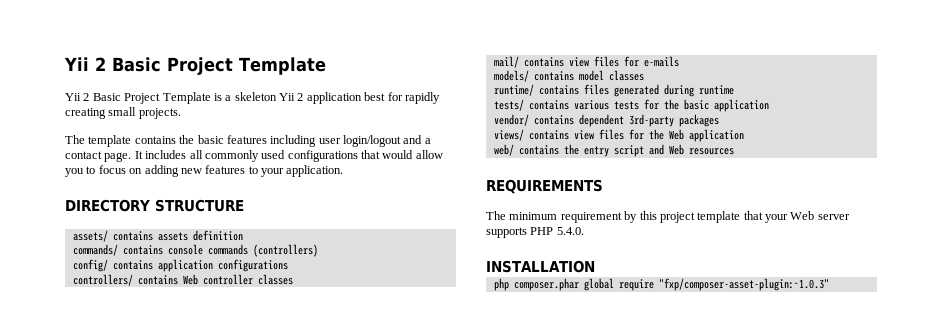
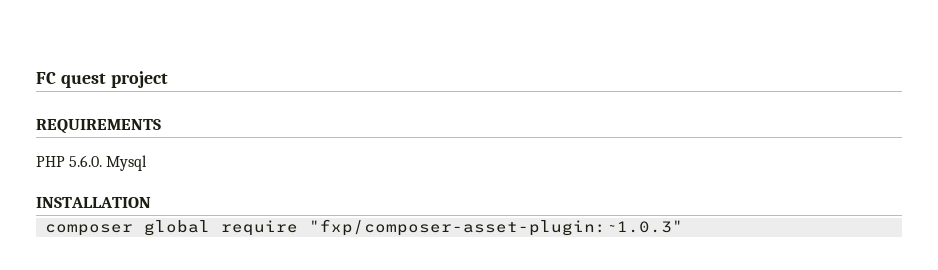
[64,57,326,75] [65,92,440,104] [65,107,181,119] [65,135,431,147] [65,150,443,162] [65,165,344,177] [65,199,244,212] [72,230,243,242] [72,244,318,257] [72,259,288,272] [72,274,293,286] [493,56,679,68] [493,70,644,82] [493,84,734,97] [493,99,769,112] [493,114,719,127] [493,129,744,142] [493,144,734,157] [486,179,603,194] [486,211,850,223] [486,227,584,238] Yii 2 Basic Project Template // Yii 2 Basic Project Template is a skeleton Yii 2 application best for rapidly creating small projects. // The template contains the basic features including user login/logout and a contact page. It includes all commonly used configurations that would allow you to focus on adding new features to your application. // DIRECTORY STRUCTURE // assets/ contains assets definition // commands/ contains console commands (controllers) // config/ contains application configurations // controllers/ contains Web controller classes // mail/ contains view files for e-mails // models/ contains model classes // runtime/ contains files generated during runtime // tests/ contains various tests for the basic application // vendor/ contains dependent 3rd-party packages // views/ contains view files for the Web application // web/ contains the entry script and Web resources // REQUIREMENTS // The minimum requirement by this project template that your Web server supports PHP 5.4.0. -> [36,71,168,88] [36,119,161,134] [36,155,148,171] FC quest project // REQUIREMENTS // PHP 5.6.0. Mysql
[493,278,579,291] php composer.phar -> [45,224,134,236] composer

